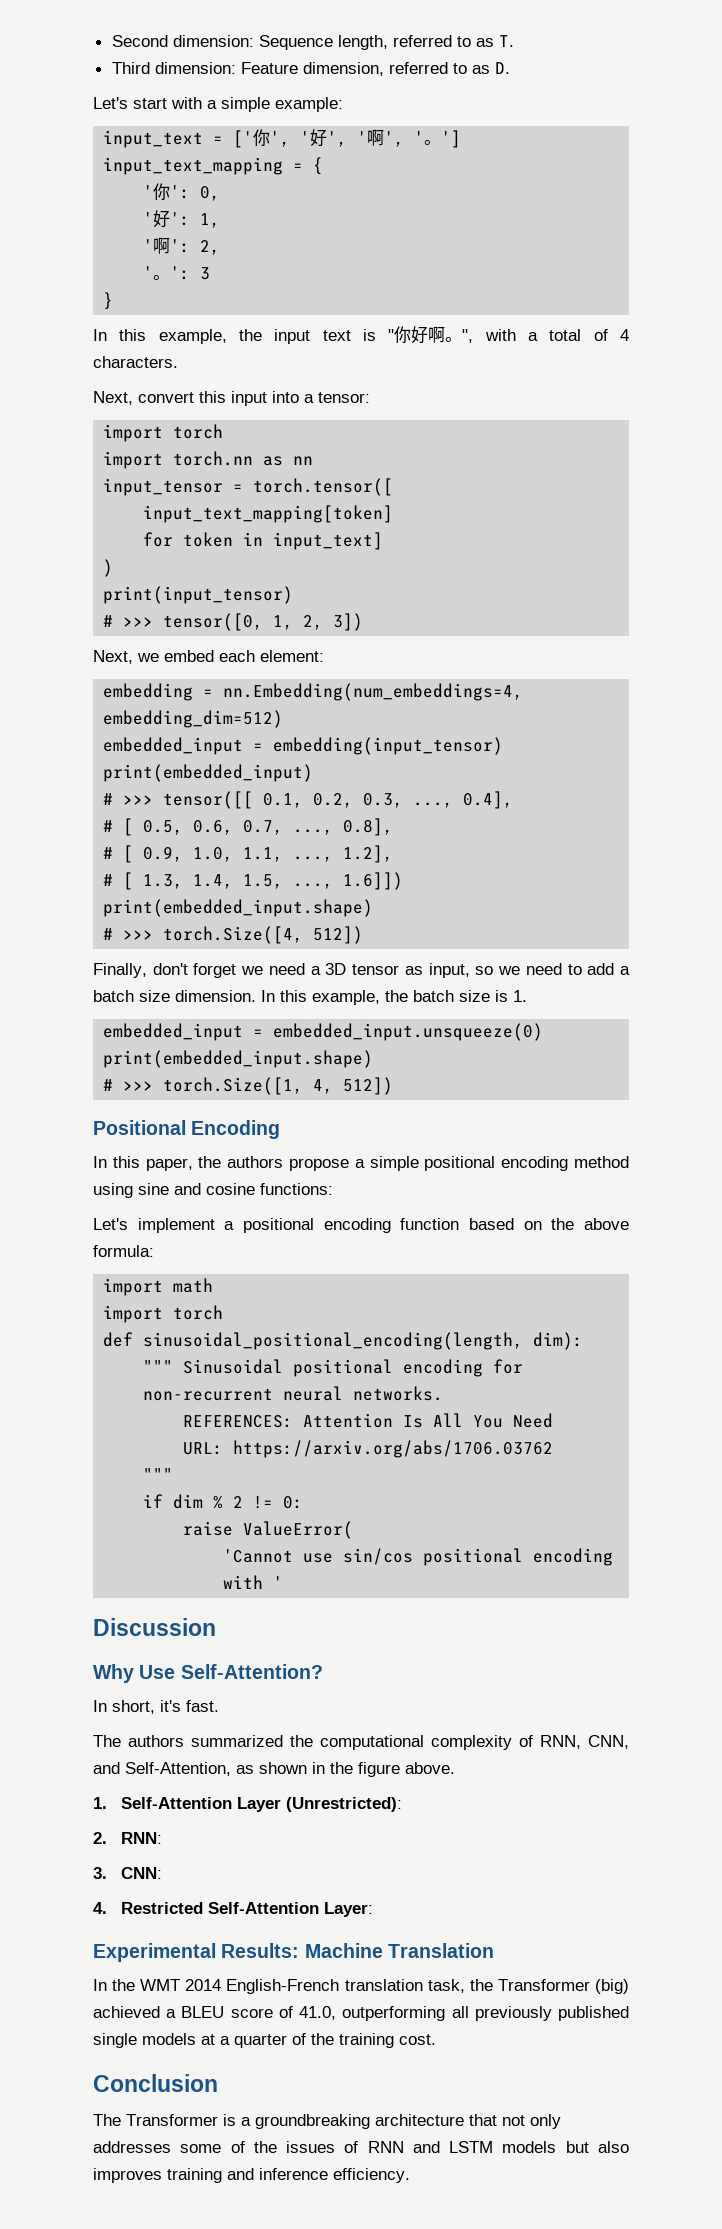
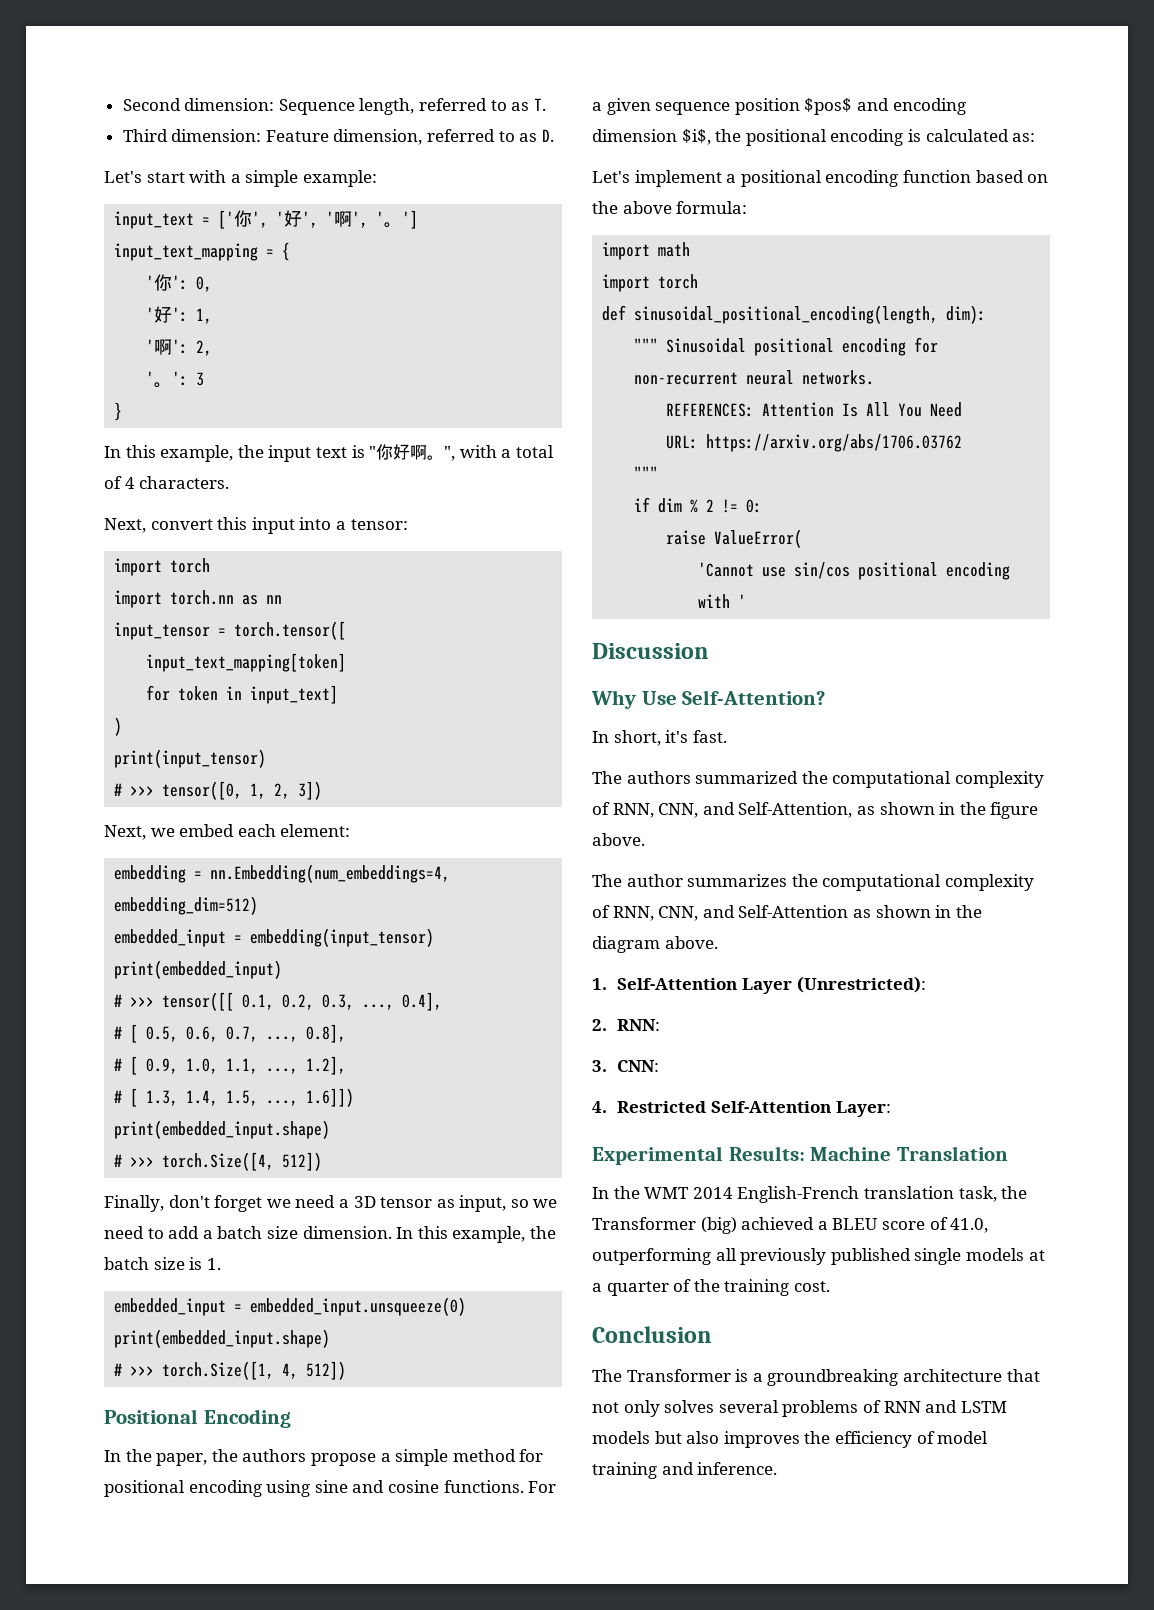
[112,1156,140,1168] this -> [125,1449,152,1462] the
[424,1156,629,1171] positional encoding method -> [452,1449,544,1462] [104,1480,262,1497] method for positional encoding
[260,1183,333,1195] functions: -> [443,1480,557,1493] [592,98,966,115] [592,129,1036,146] functions. For a given sequence position $pos$ and encoding dimension $i$, the positional encoding is calculated as:
(455, 1768) none -> [592,874,1034,891] [592,905,982,921] [592,936,718,953] // The author summarizes the computational complexity of RNN, CNN, and Self-Attention as shown in the diagram above.
[93,2141,336,2153] addresses some of the issues -> [664,1400,859,1417] solves several problems
[167,2168,410,2183] training and inference efficiency. -> [804,1431,989,1448] [592,1462,778,1479] the efficiency of model training and inference.

